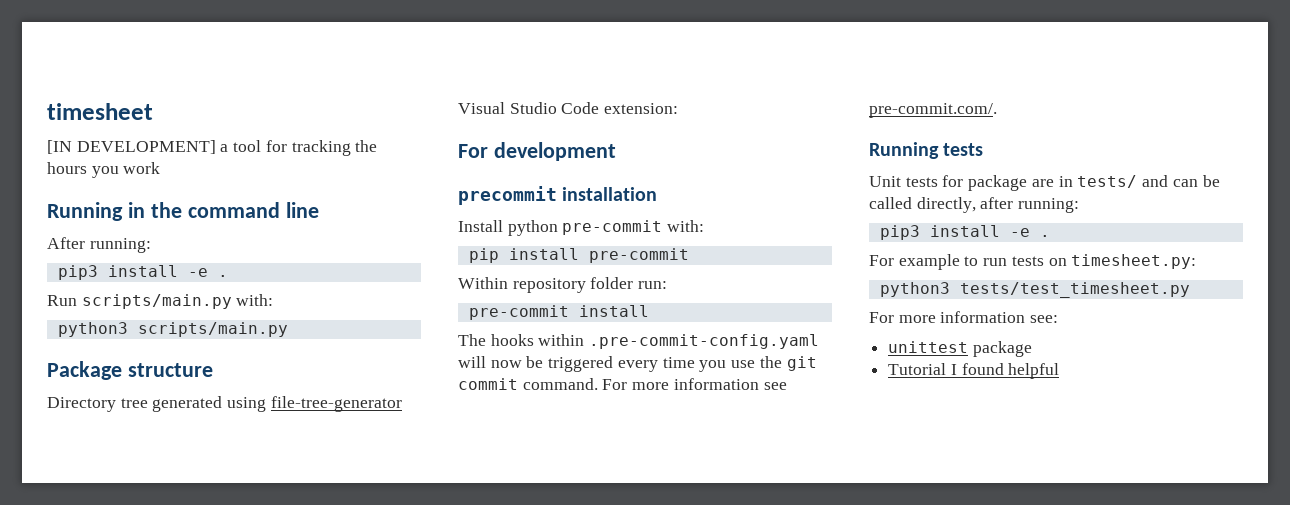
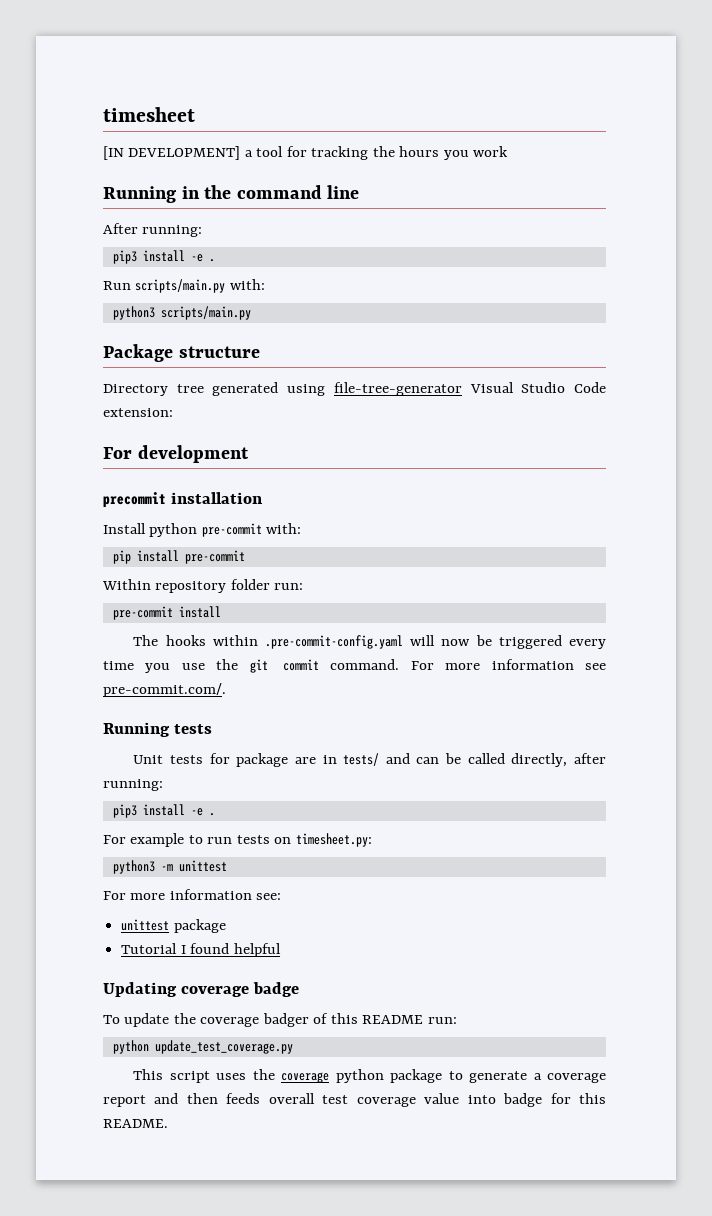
[959,282,1190,298] tests/test_timesheet.py -> [160,860,227,872] -m unittest
(1060, 371) none -> [103,982,299,997] [103,1013,457,1027] [112,1040,293,1054] [133,1069,606,1083] [103,1093,606,1107] [103,1119,168,1128] // Updating coverage badge // To update the coverage badger of this README run: // python update_test_coverage.py // This script uses the coverage python package to generate a coverage report and then feeds overall test coverage value into badge for this README.

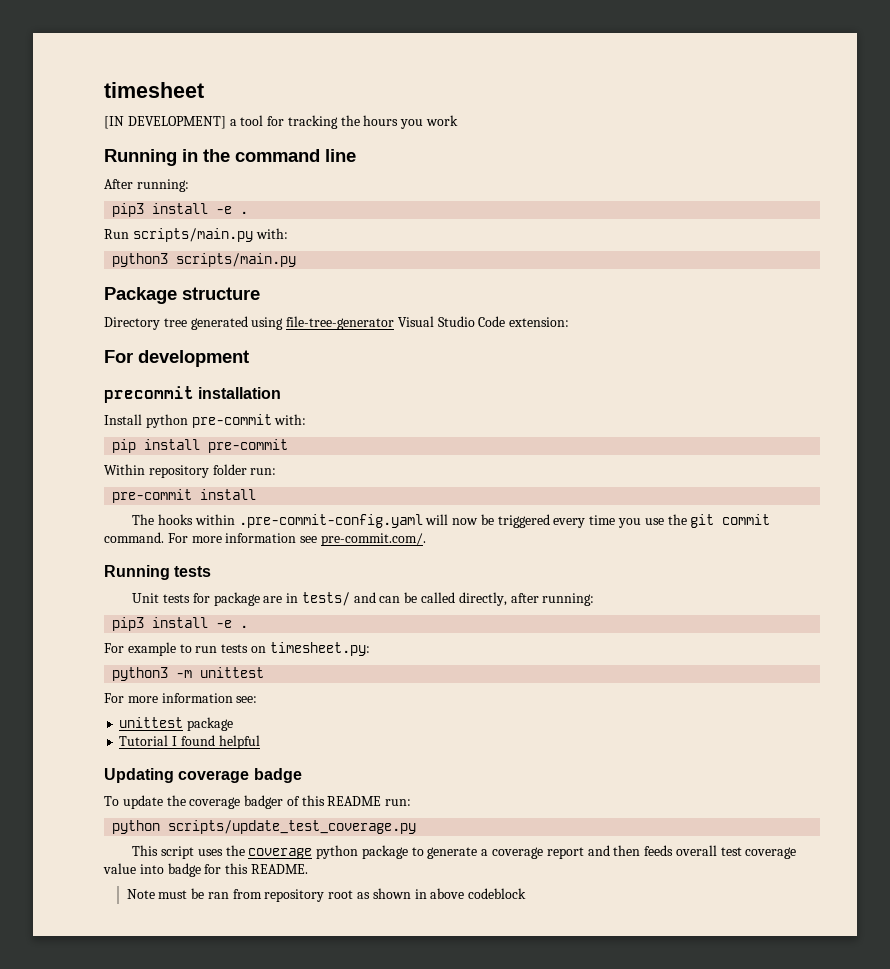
[154,1040,293,1054] update_test_coverage.py -> [168,820,417,834] scripts/update_test_coverage.py
(168, 1123) none -> [126,888,527,902] // Note must be ran from repository root as shown in above codeblock

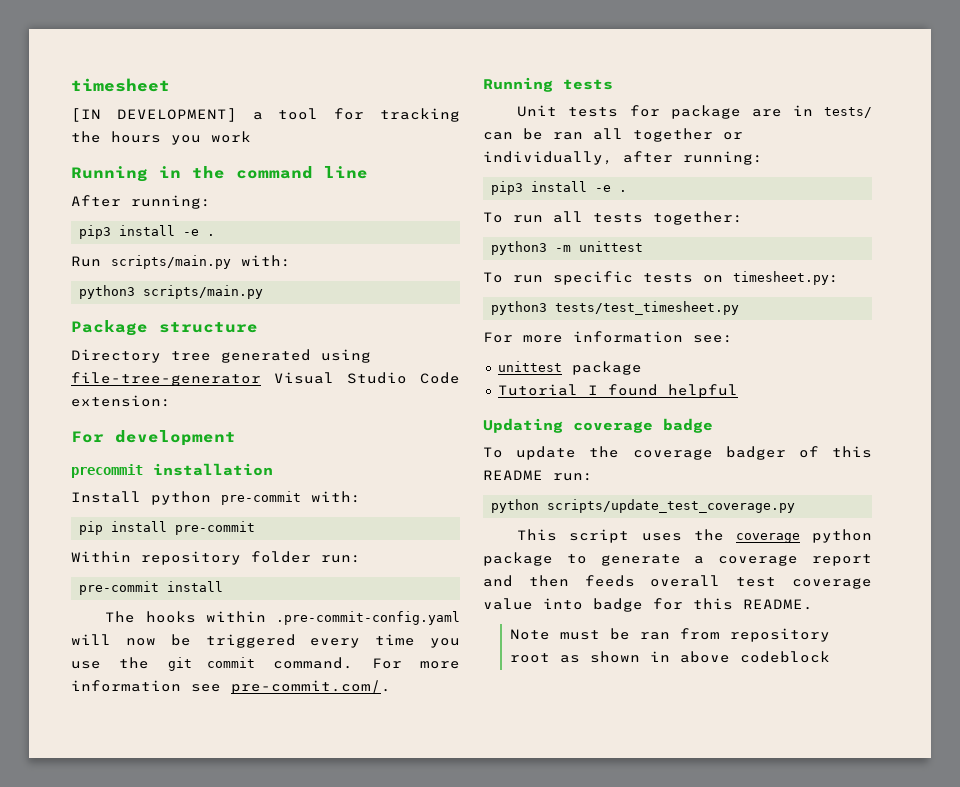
[353,592,376,603] and -> (872, 112) none
[420,592,507,606] called directly, -> [553,128,743,142] [483,151,613,165] ran all together or individually,
[104,642,218,656] For example to run -> [483,211,743,225] [491,241,644,255] [483,271,633,285] To run all tests together: // python3 -m unittest // To run specific
[176,667,265,678] -m unittest -> [555,301,740,315] tests/test_timesheet.py

